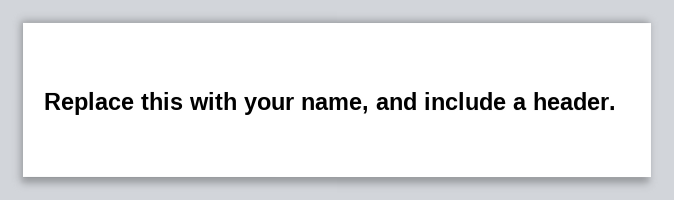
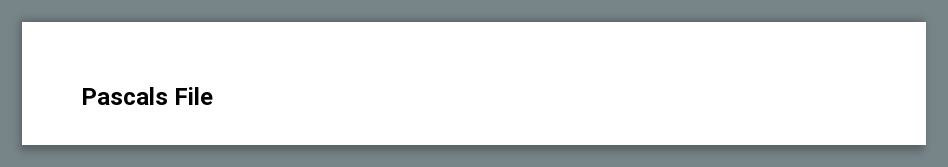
[43,91,617,115] Replace this with your name, and include a header. -> [81,87,214,105] Pascals File

